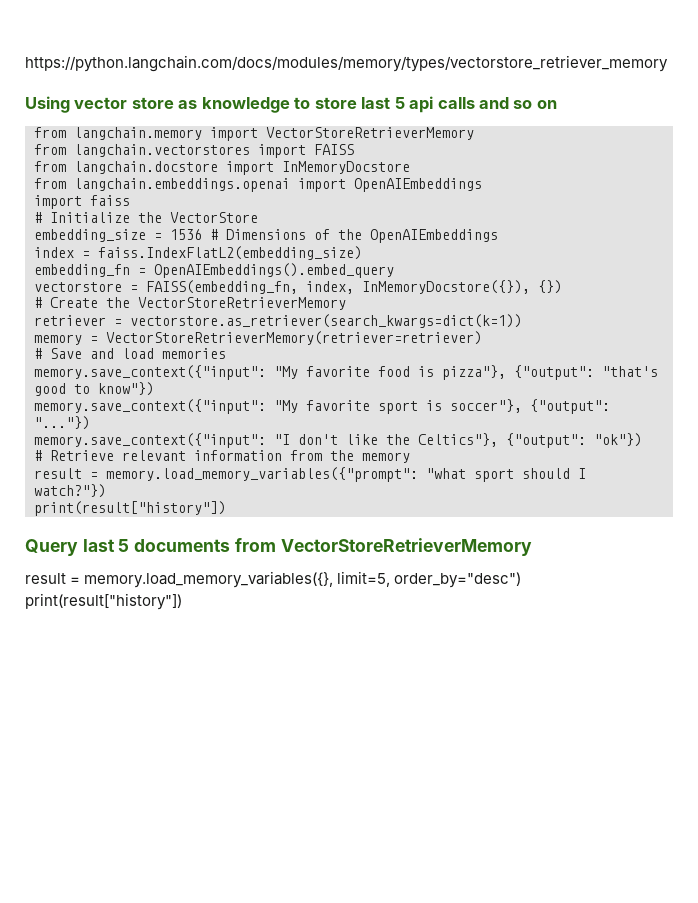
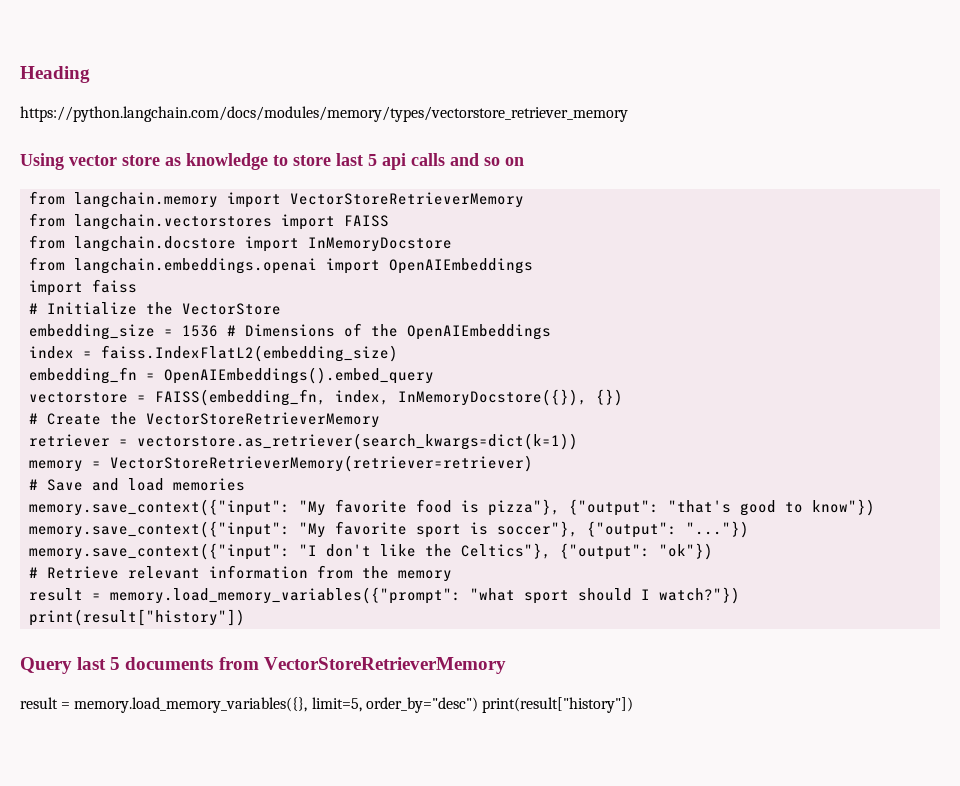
(25, 63) none -> [20,66,90,83] Heading //

